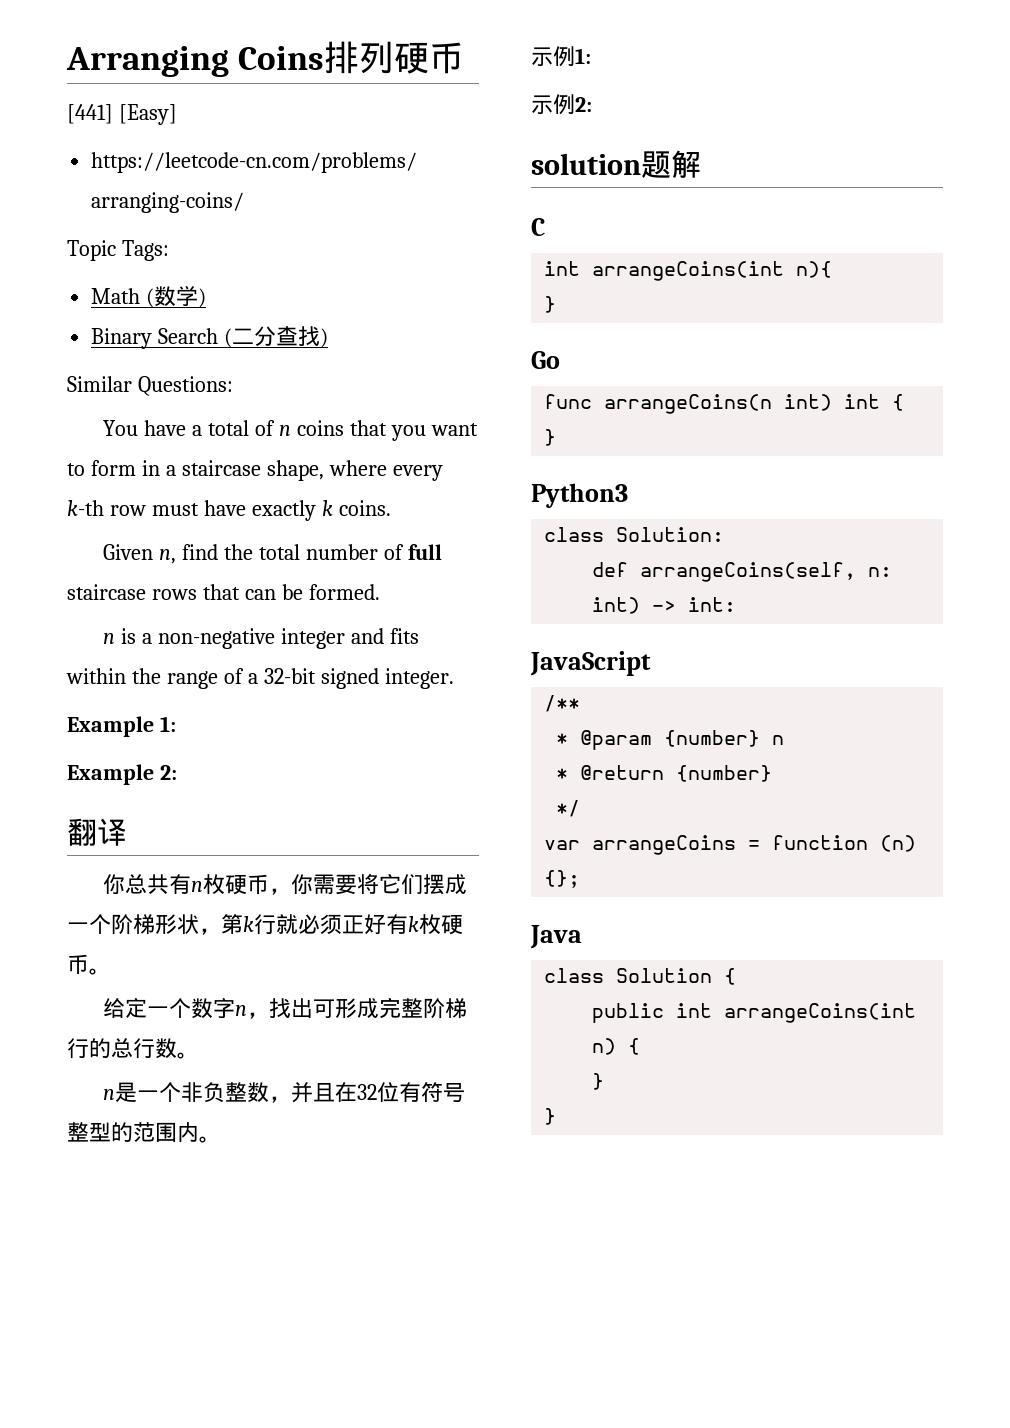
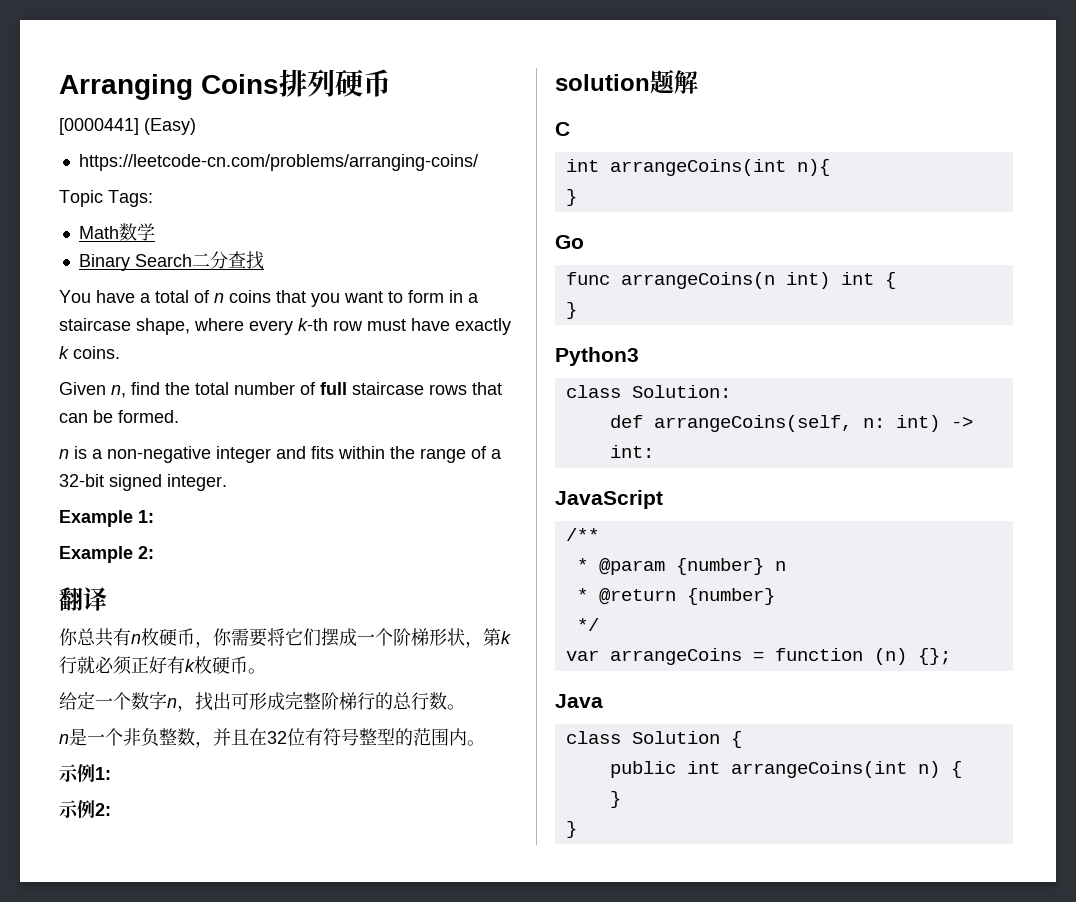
[67,104,177,125] [441] [Easy] -> [59,118,196,135] [0000441] (Easy)
[146,288,155,308] ( -> (119, 232) none
[198,288,207,308] ) -> (155, 232) none
[224,328,233,348] ( -> (192, 260) none
[320,328,329,348] [67,376,233,396] ) // Similar Questions: -> (264, 260) none

